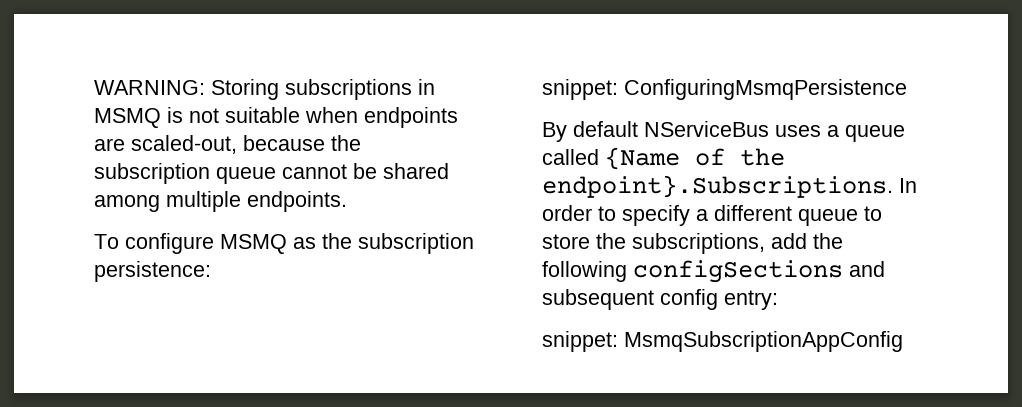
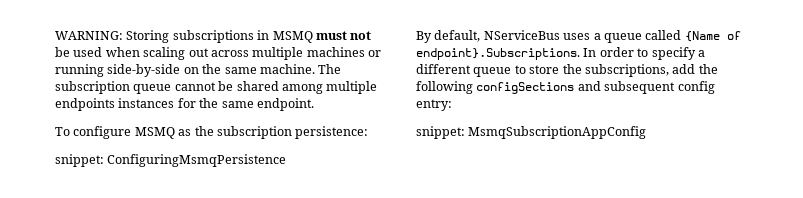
[167,107,458,128] [94,135,361,154] is not suitable when endpoints are scaled-out, because the -> [315,31,372,40] [55,47,381,60] [55,64,342,77] must not be used when scaling out across multiple machines or running side-by-side on the same machine. The
[247,191,347,212] endpoints. -> [55,98,314,111] endpoints instances for the same endpoint.
[573,121,638,137] default -> [434,30,481,42] default,
[740,148,785,166] the -> (741, 35) none

